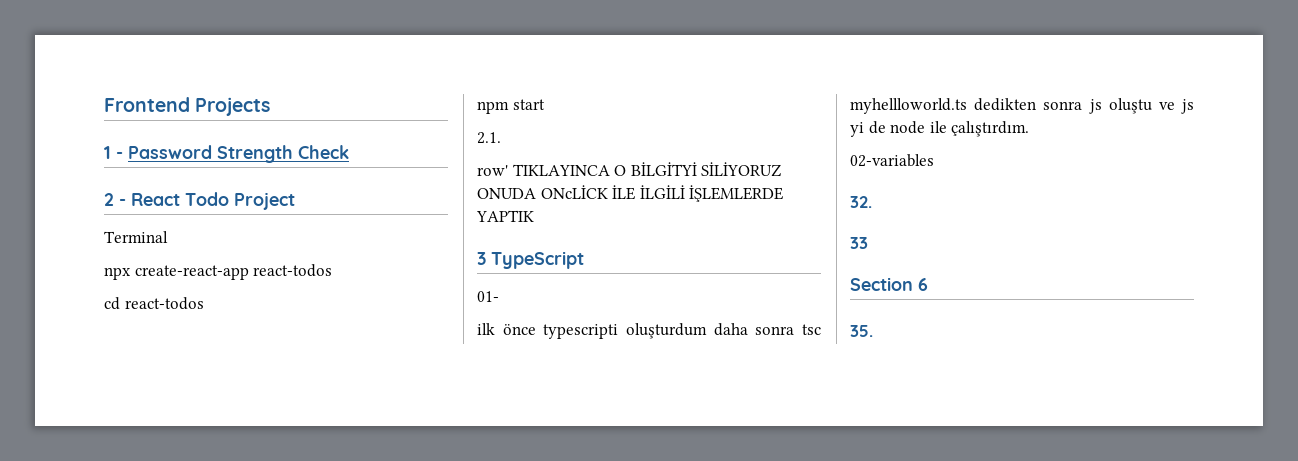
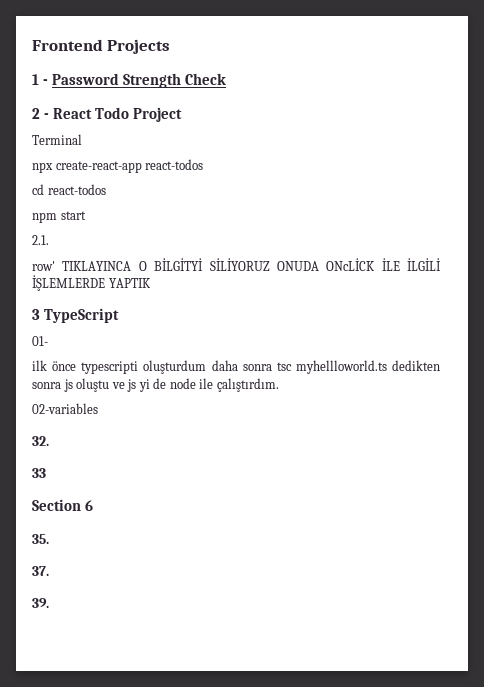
(873, 331) none -> [32,566,49,576] [32,598,49,608] // 37. // 39.

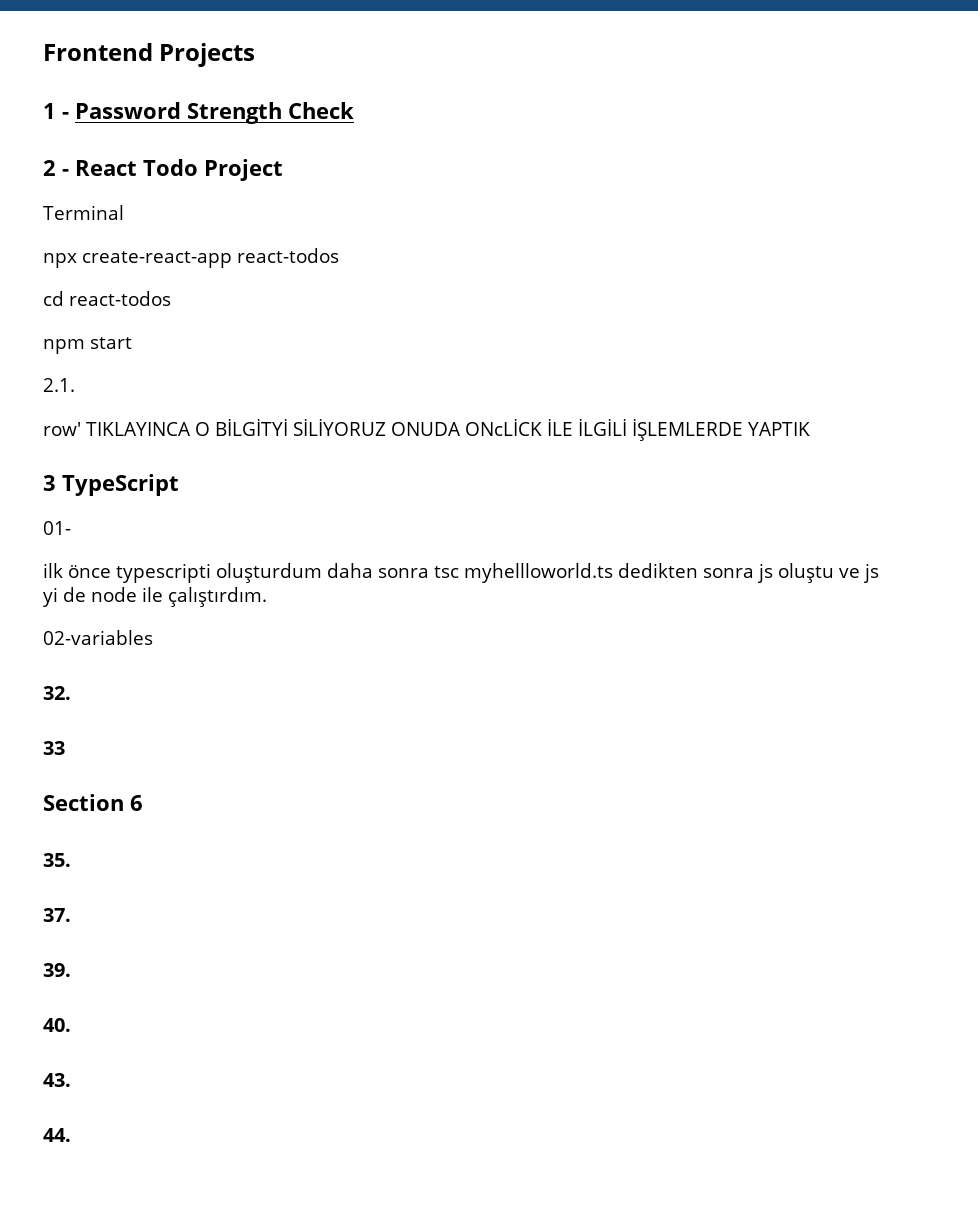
(49, 603) none -> [43,1018,71,1032] [43,1073,71,1087] [43,1128,71,1142] // 40. // 43. // 44.

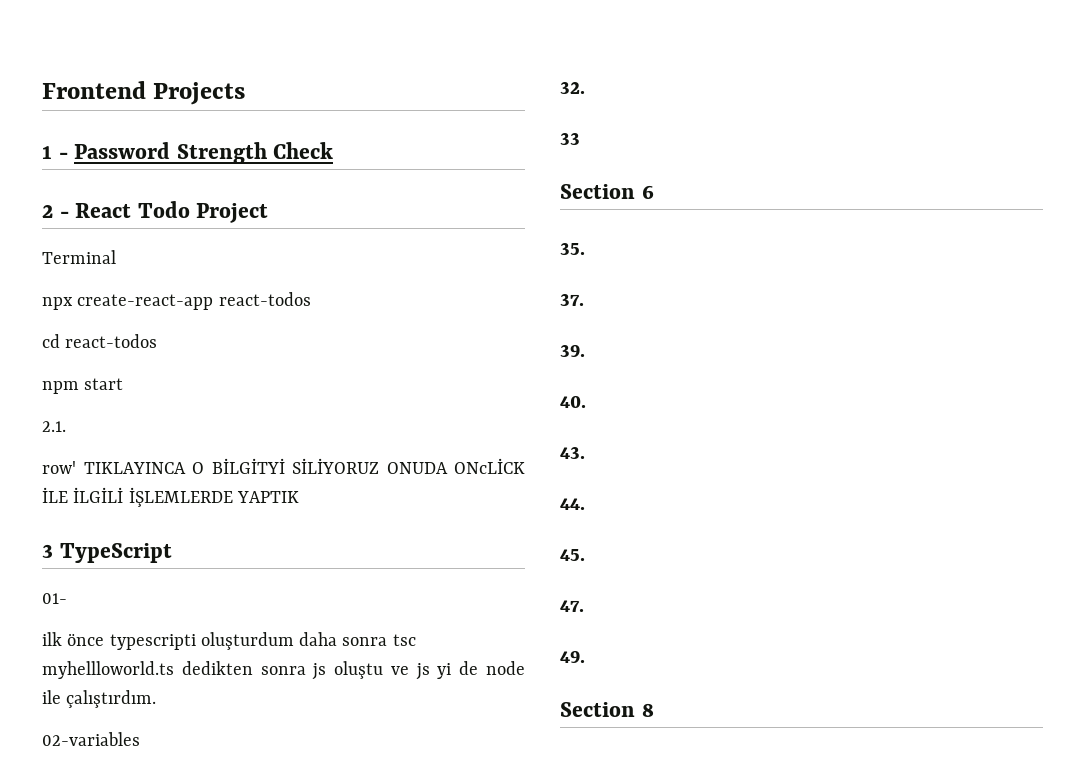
(71, 1135) none -> [560,549,585,561] [560,600,584,612] [560,650,585,663] [560,702,654,717] // 45. // 47. // 49. // Section 8

